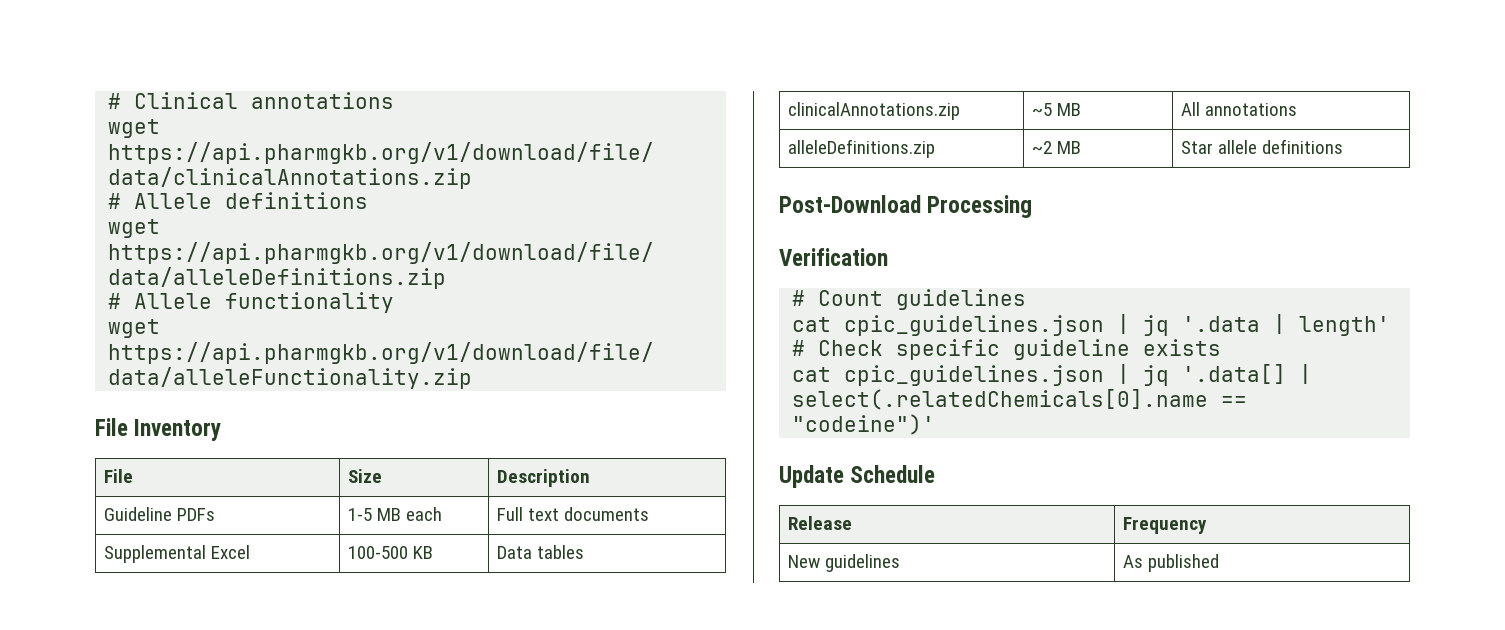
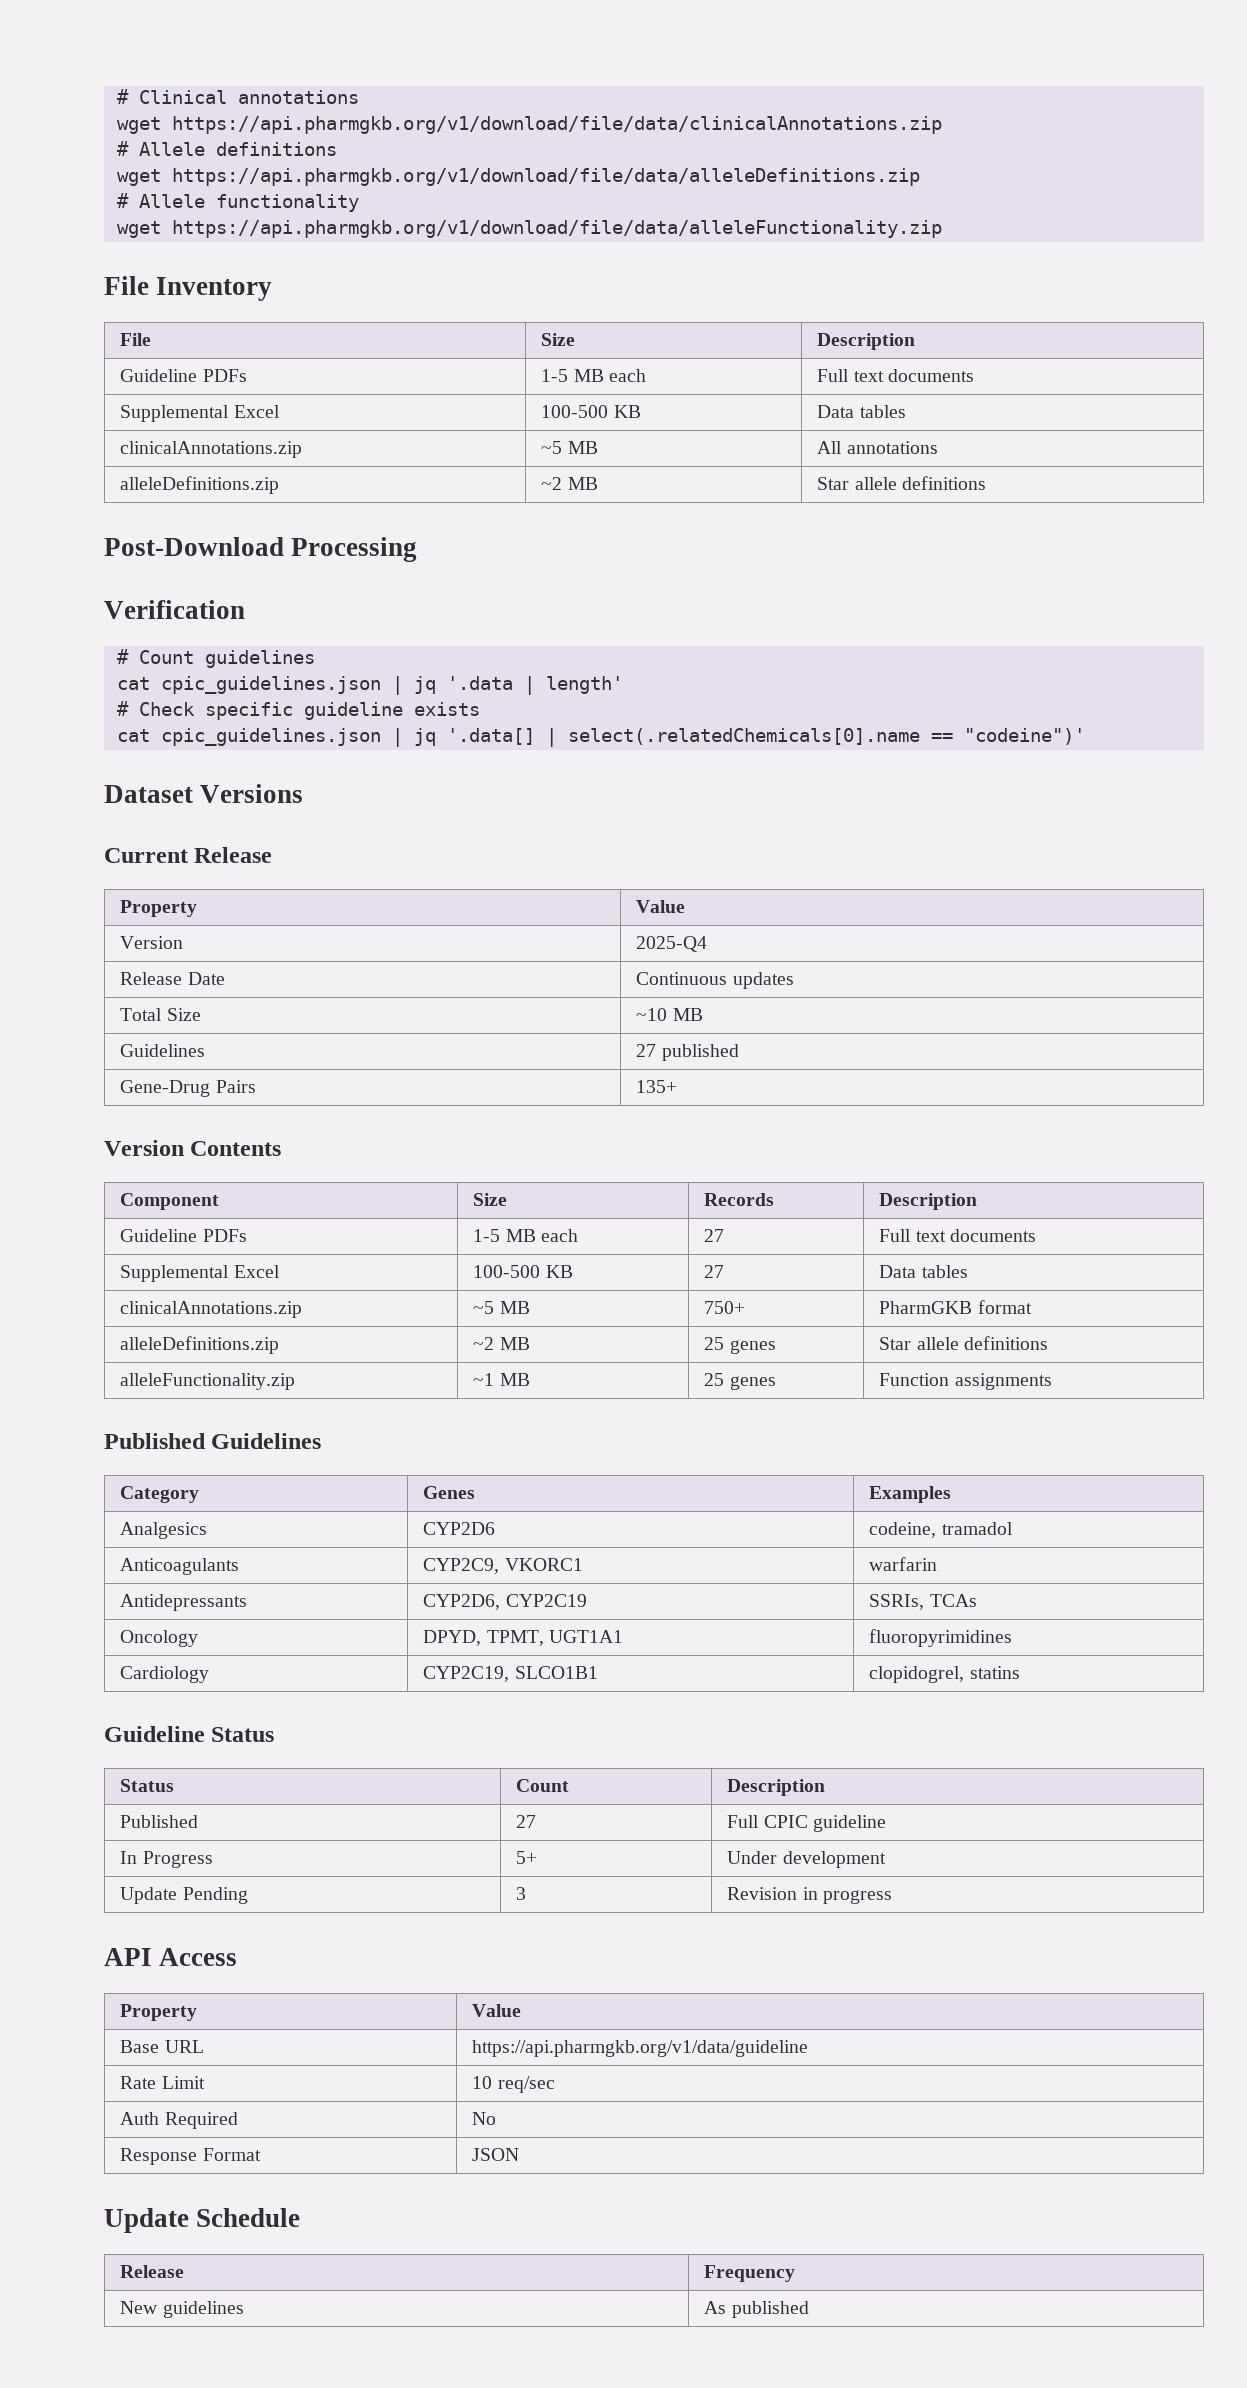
(935, 424) none -> [104,784,304,803] [104,847,273,863] [120,900,198,917] [636,900,686,913] [120,936,184,949] [636,936,708,952] [120,972,225,985] [636,972,794,989] [120,1008,201,1021] [636,1008,703,1021] [120,1044,206,1057] [636,1044,739,1061] [120,1080,256,1097] [636,1080,678,1093] [104,1140,282,1156] [120,1193,220,1210] [473,1193,508,1206] [704,1193,775,1206] [879,1193,978,1210] [120,1229,247,1242] [473,1229,578,1242] [704,1229,725,1242] [879,1229,1036,1242] [120,1265,280,1282] [473,1265,573,1278] [704,1265,725,1278] [879,1265,968,1278] [120,1301,303,1318] [473,1301,530,1314] [704,1301,746,1314] [879,1300,1032,1314] [120,1336,280,1354] [473,1337,530,1350] [704,1337,776,1354] [879,1336,1048,1350] [120,1373,296,1390] [473,1373,530,1386] [704,1373,776,1390] [879,1373,1052,1390] [104,1433,322,1449] [120,1486,200,1503] [423,1486,476,1499] [869,1486,952,1503] [120,1522,208,1539] [423,1522,496,1535] [869,1522,1013,1538] [120,1558,240,1575] [423,1558,583,1574] [869,1557,938,1571] [120,1594,248,1611] [423,1594,587,1610] [869,1594,977,1610] [120,1630,199,1647] [423,1630,623,1646] [869,1629,1013,1647] [120,1666,210,1683] [423,1666,598,1682] [869,1666,1020,1683] [104,1726,275,1742] [120,1779,175,1792] [516,1779,570,1792] [727,1779,826,1796] [120,1815,199,1828] [516,1815,537,1828] [727,1815,886,1832] [120,1851,213,1868] [516,1851,538,1864] [727,1851,886,1868] [120,1887,248,1904] [516,1887,527,1900] [727,1887,892,1904] [104,1948,238,1966] [120,2004,198,2021] [472,2004,522,2017] [120,2040,204,2053] [472,2040,809,2057] [120,2076,205,2089] [472,2076,555,2093] [120,2112,238,2129] [472,2112,497,2125] [120,2148,261,2165] [472,2148,520,2161] // Dataset Versions // Current Release // Property | Value // Version | 2025-Q4 // Release Date | Continuous updates // Total Size | ~10 MB // Guidelines | 27 published // Gene-Drug Pairs | 135+ // Version Contents // Component | Size | Records | Description // Guideline PDFs | 1-5 MB each | 27 | Full text documents // Supplemental Excel | 100-500 KB | 27 | Data tables // clinicalAnnotations.zip | ~5 MB | 750+ | PharmGKB format // alleleDefinitions.zip | ~2 MB | 25 genes | Star allele definitions // alleleFunctionality.zip | ~1 MB | 25 genes | Function assignments // Published Guidelines // Category | Genes | Examples // Analgesics | CYP2D6 | codeine, tramadol // Anticoagulants | CYP2C9, VKORC1 | warfarin // Antidepressants | CYP2D6, CYP2C19 | SSRIs, TCAs // Oncology | DPYD, TPMT, UGT1A1 | fluoropyrimidines // Cardiology | CYP2C19, SLCO1B1 | clopidogrel, statins // Guideline Status // Status | Count | Description // Published | 27 | Full CPIC guideline // In Progress | 5+ | Under development // Update Pending | 3 | Revision in progress // API Access // Property | Value // Base URL | https://api.pharmgkb.org/v1/data/guideline // Rate Limit | 10 req/sec // Auth Required | No // Response Format | JSON

